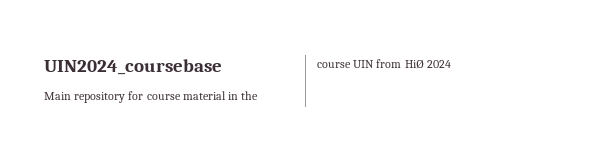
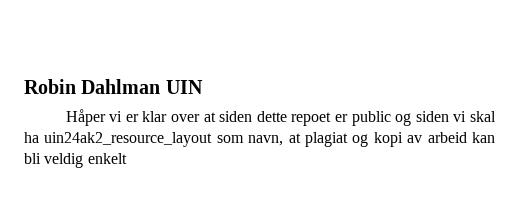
[44,59,222,75] [44,91,259,103] [317,59,451,69] UIN2024_coursebase // Main repository for course material in the course UIN from HiØ 2024 -> [24,79,203,94] [65,109,496,126] [24,132,495,147] [24,153,127,168] Robin Dahlman UIN // Håper vi er klar over at siden dette repoet er public og siden vi skal ha uin24ak2_resource_layout som navn, at plagiat og kopi av arbeid kan bli veldig enkelt

